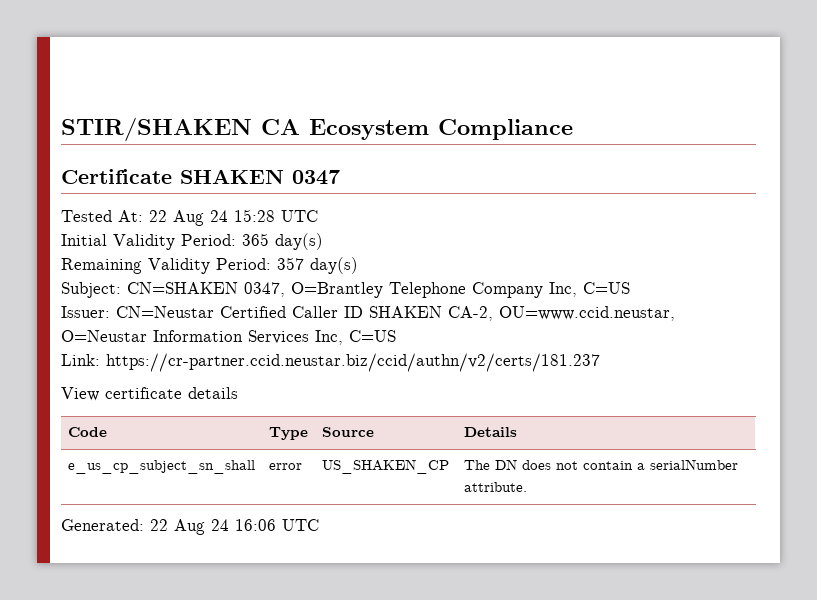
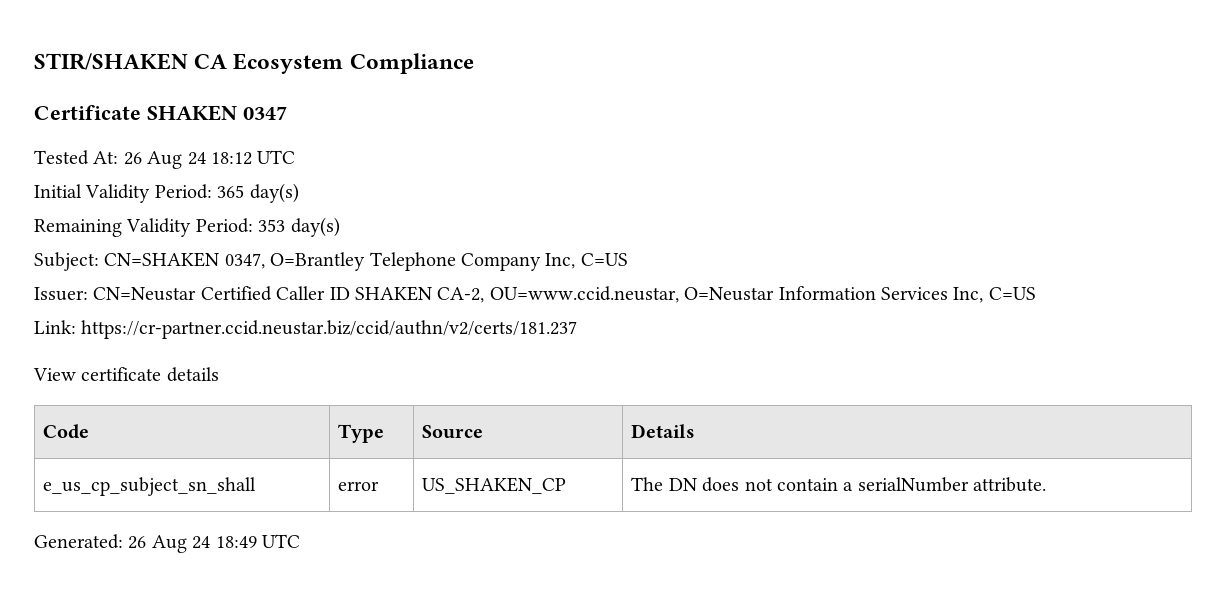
[149,209,275,226] 22 Aug 24 15:28 -> [123,151,253,169] 26 Aug 24 18:12
[277,257,304,270] 357 -> [258,219,286,232] 353
[150,519,276,535] 22 Aug 24 16:06 -> [128,535,257,553] 26 Aug 24 18:49

